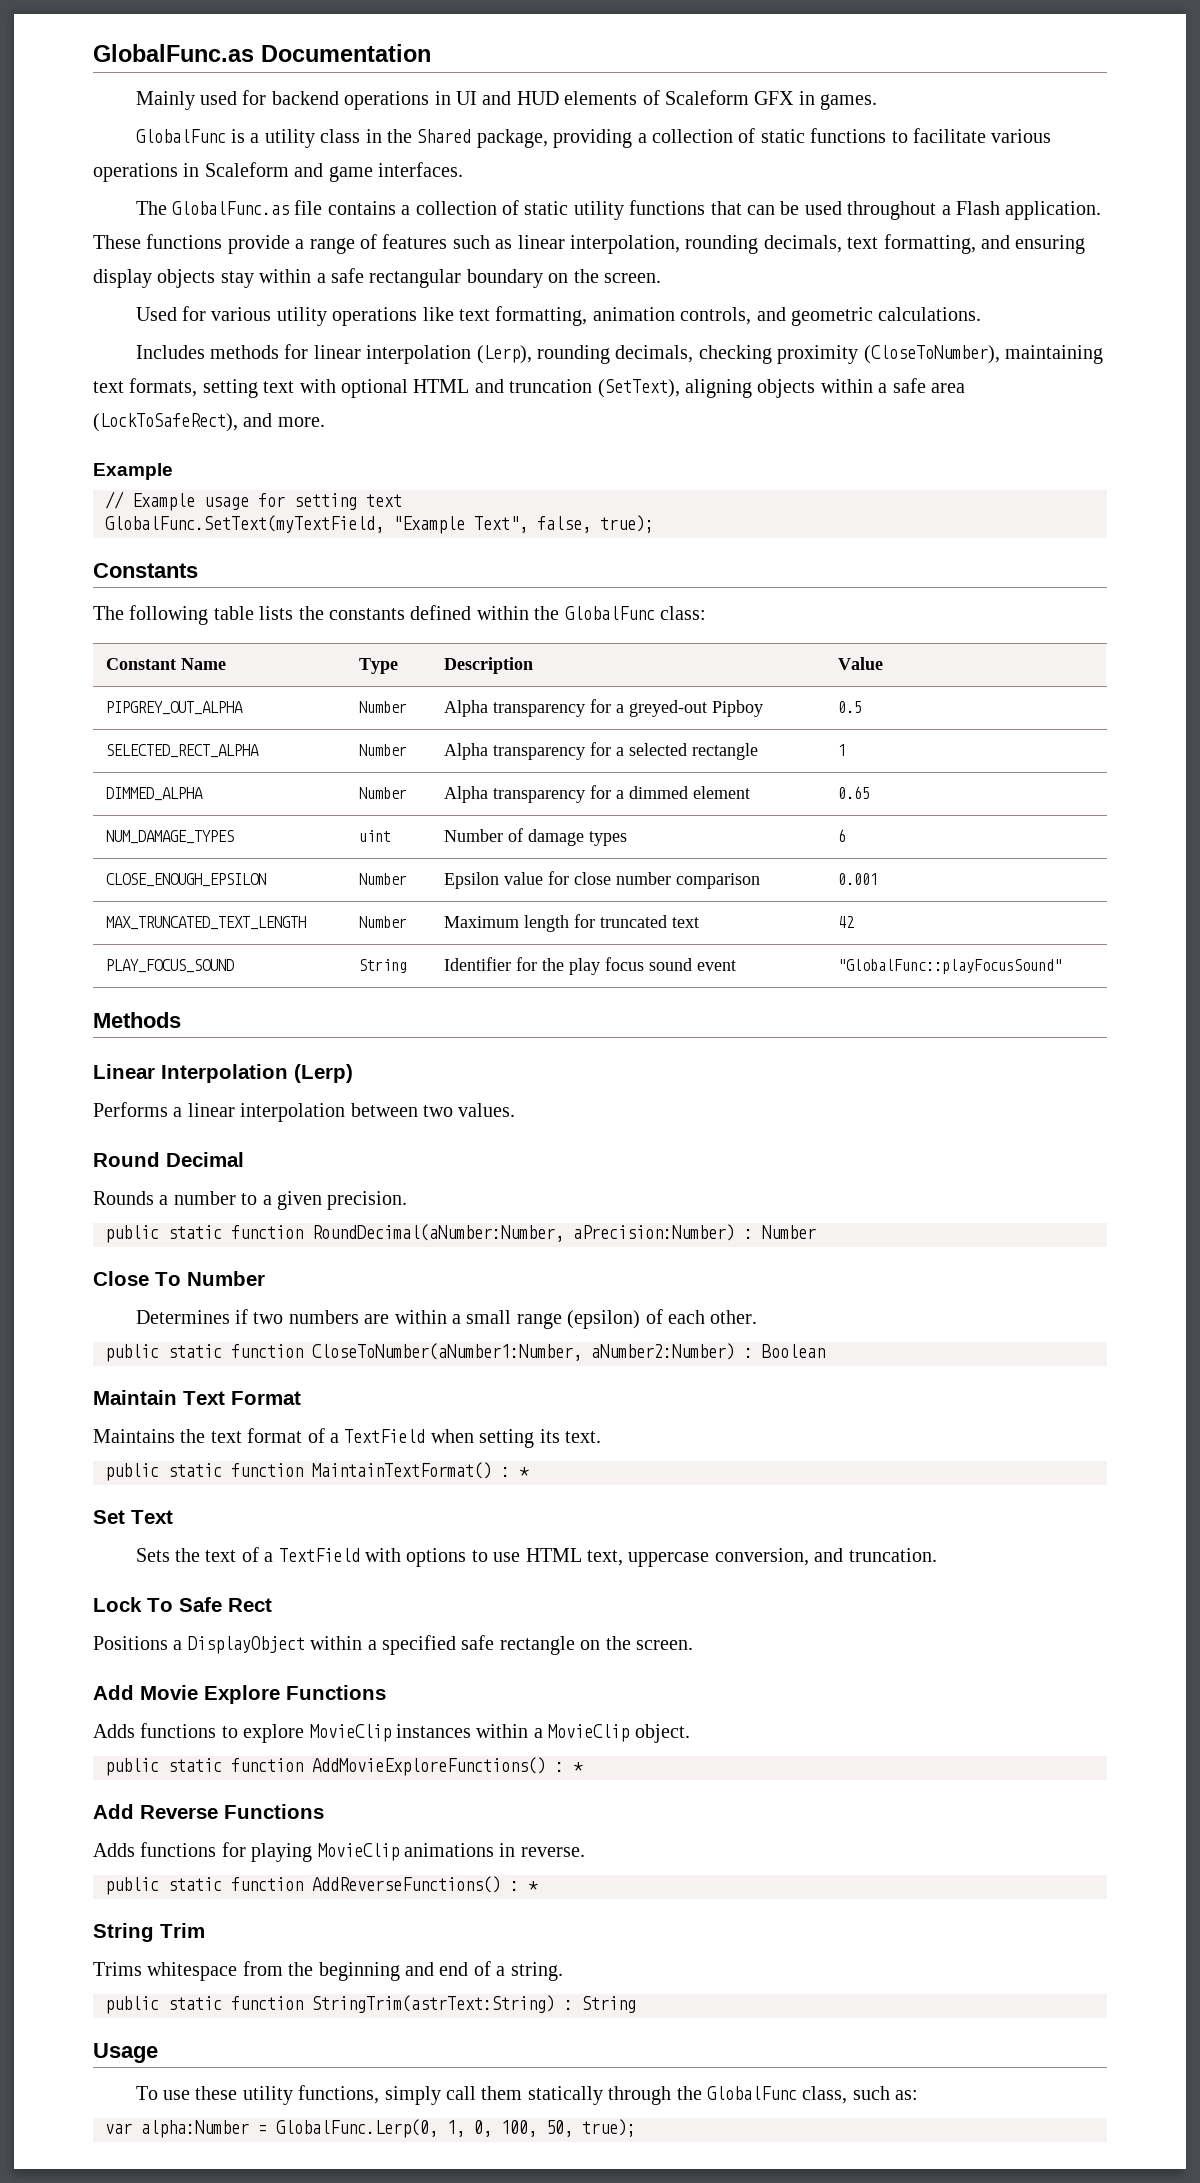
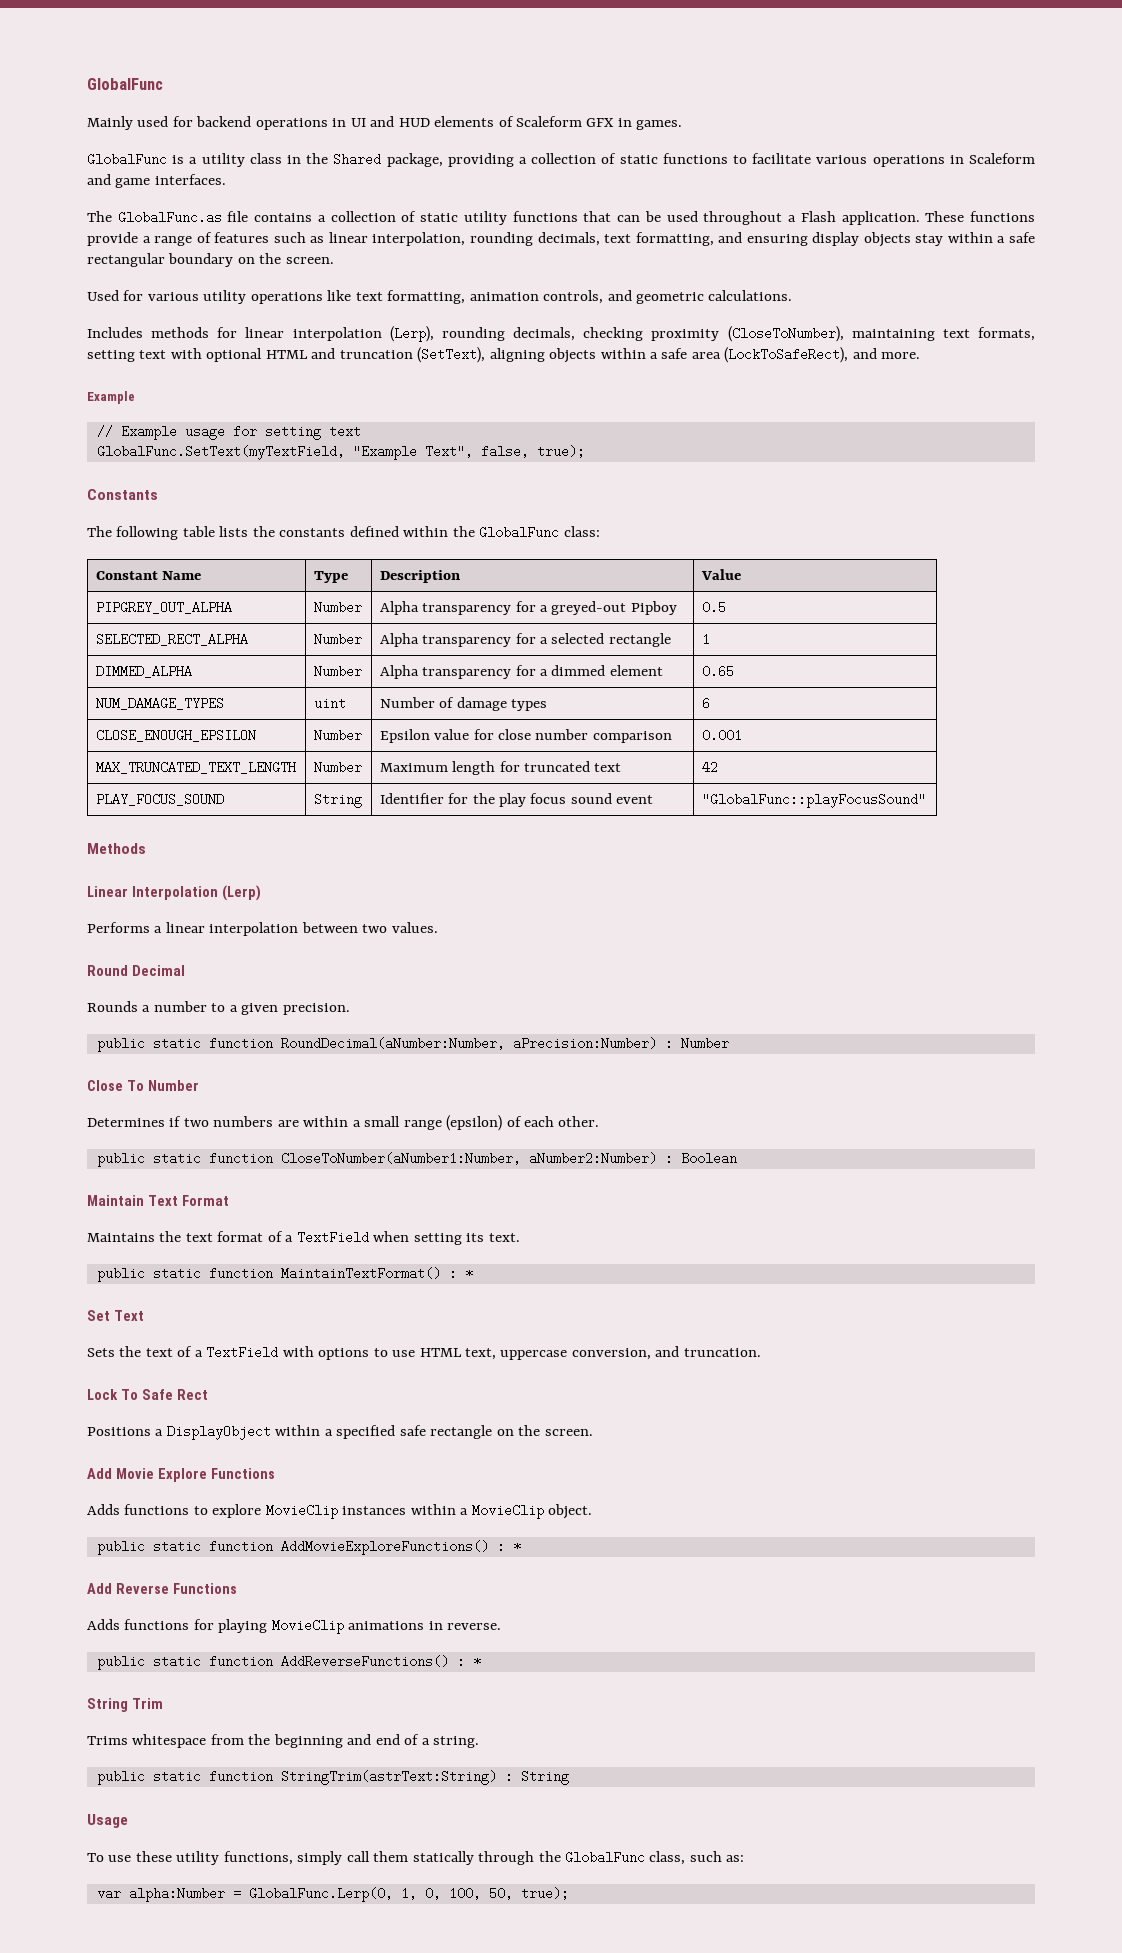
[93,44,431,62] GlobalFunc.as Documentation -> [87,78,163,90] GlobalFunc

